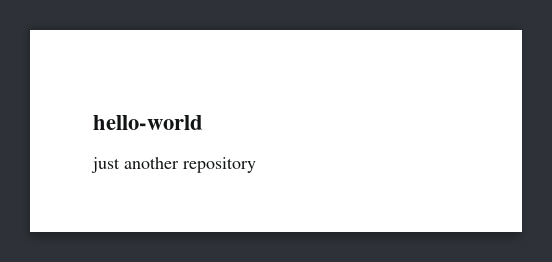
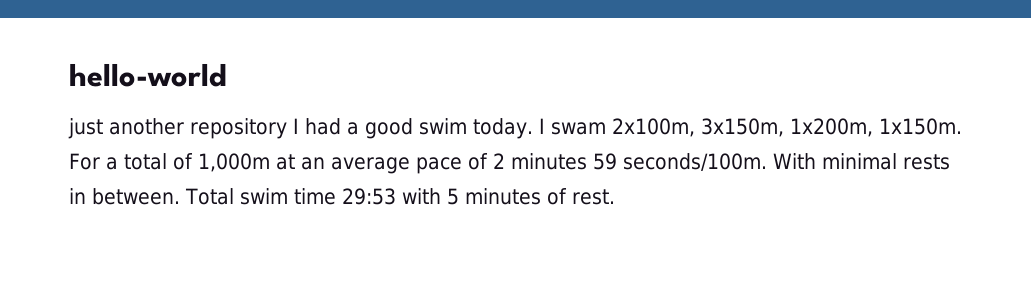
(256, 165) none -> [293,118,962,139] [69,153,950,174] [69,188,615,205] I had a good swim today. I swam 2x100m, 3x150m, 1x200m, 1x150m. For a total of 1,000m at an average pace of 2 minutes 59 seconds/100m. With minimal rests in between. Total swim time 29:53 with 5 minutes of rest.

